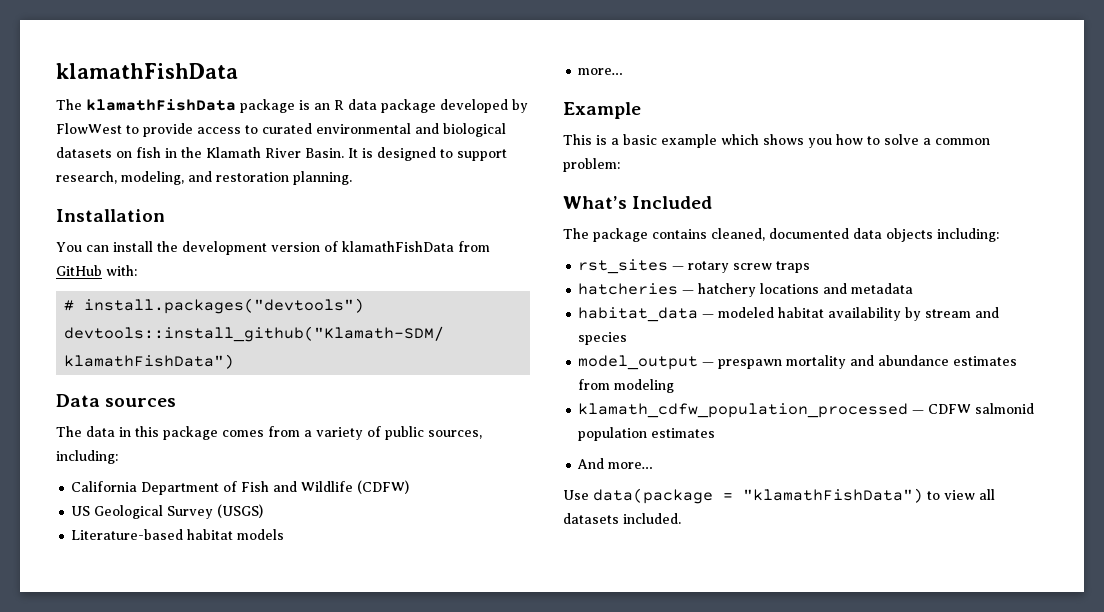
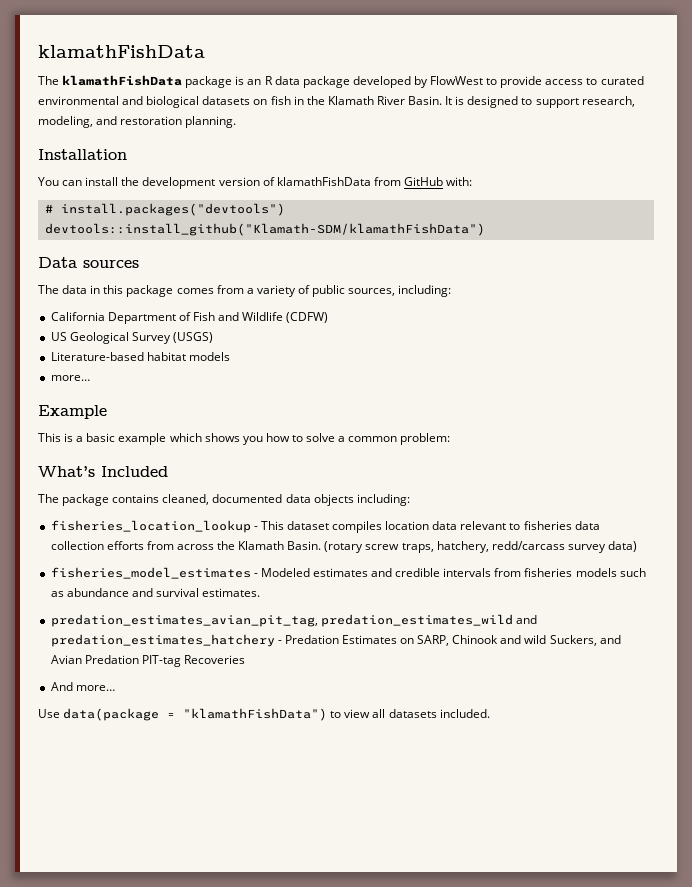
[578,259,811,274] [578,283,914,297] [578,307,1000,322] [578,332,628,345] [578,355,1018,370] [578,379,675,393] [578,403,1035,418] [578,427,716,441] rst_sites — rotary screw traps // hatcheries — hatchery locations and metadata // habitat_data — modeled habitat availability by stream and species // model_output — prespawn mortality and abundance estimates from modeling // klamath_cdfw_population_processed — CDFW salmonid population estimates -> [50,520,600,533] [50,541,638,553] [50,567,646,579] [50,588,261,597] [50,614,537,627] [50,634,621,647] [50,655,245,667] fisheries_location_lookup - This dataset compiles location data relevant to fisheries data collection efforts from across the Klamath Basin. (rotary screw traps, hatchery, redd/carcass survey data) // fisheries_model_estimates - Modeled estimates and credible intervals from fisheries models such as abundance and survival estimates. // predation_estimates_avian_pit_tag, predation_estimates_wild and predation_estimates_hatchery - Predation Estimates on SARP, Chinook and wild Suckers, and Avian Predation PIT-tag Recoveries

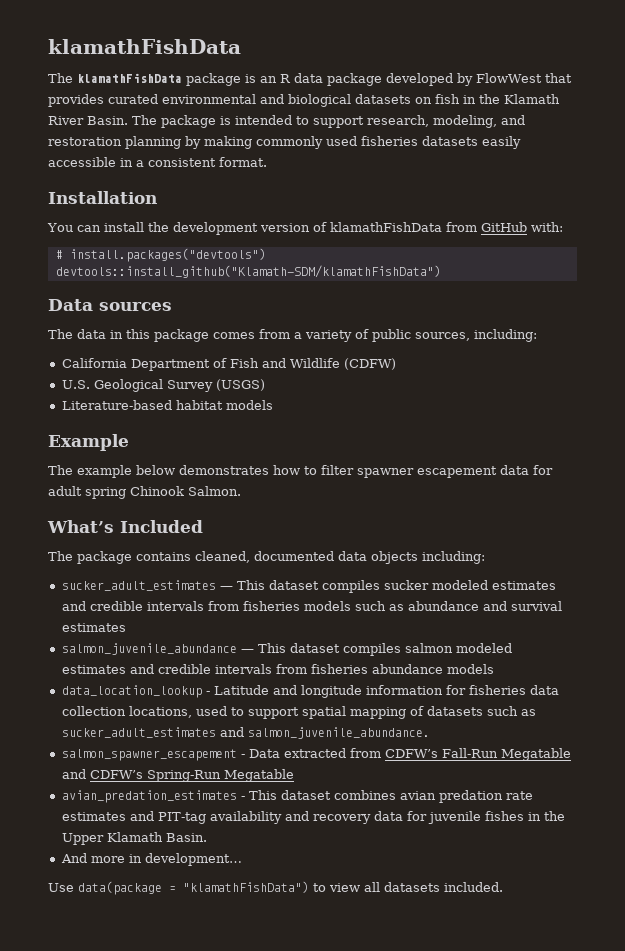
[486,76,598,88] to provide access to -> [544,73,572,83] [48,94,104,107] that provides
[445,96,519,108] It is designed -> [132,115,292,128] The package is intended
[185,116,237,128] planning. -> [125,136,521,149] [48,157,267,167] planning by making commonly used fisheries datasets easily accessible in a consistent format.
[50,332,67,341] US -> [61,380,90,389] U.S.
[50,375,90,381] // more… -> (273, 405) none
[38,433,451,445] This is a basic example which shows you how to solve a common problem: -> [48,465,553,478] [48,486,241,499] The example below demonstrates how to filter spawner escapement data for adult spring Chinook Salmon.
[50,520,600,533] [50,541,638,553] [50,567,310,579] fisheries_location_lookup - This dataset compiles location data relevant to fisheries data collection efforts from across the Klamath Basin. (rotary screw traps, hatchery, redd/carcass survey data) // fisheries_model_estimates - Modeled -> [61,580,488,593] sucker_adult_estimates — This dataset compiles sucker modeled
[202,588,261,597] [50,614,537,627] [50,634,621,647] [50,655,245,667] [50,682,115,691] estimates. // predation_estimates_avian_pit_tag, predation_estimates_wild and predation_estimates_hatchery - Predation Estimates on SARP, Chinook and wild Suckers, and Avian Predation PIT-tag Recoveries // And more… -> [61,623,126,632] [61,643,512,656] [61,664,494,674] [61,685,559,698] [61,706,536,719] [61,727,430,739] [61,748,571,761] [61,769,294,782] [61,790,533,803] [61,811,565,824] [61,832,207,845] [60,853,242,866] estimates // salmon_juvenile_abundance — This dataset compiles salmon modeled estimates and credible intervals from fisheries abundance models // data_location_lookup - Latitude and longitude information for fisheries data collection locations, used to support spatial mapping of datasets such as sucker_adult_estimates and salmon_juvenile_abundance. // salmon_spawner_escapement - Data extracted from CDFW’s Fall-Run Megatable and CDFW’s Spring-Run Megatable // avian_predation_estimates - This dataset combines avian predation rate estimates and PIT-tag availability and recovery data for juvenile fishes in the Upper Klamath Basin. // And more in development…

